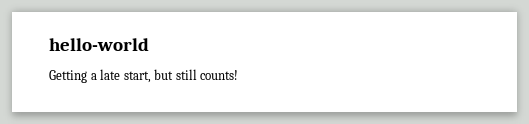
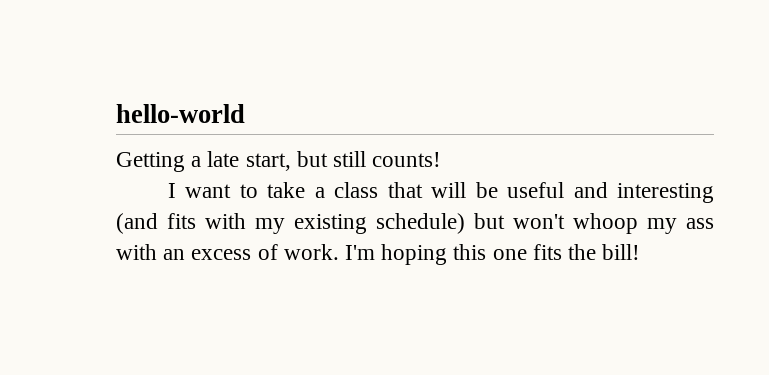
(239, 75) none -> [167,182,714,203] [116,213,714,234] [116,244,641,265] // I want to take a class that will be useful and interesting (and fits with my existing schedule) but won't whoop my ass with an excess of work. I'm hoping this one fits the bill!

